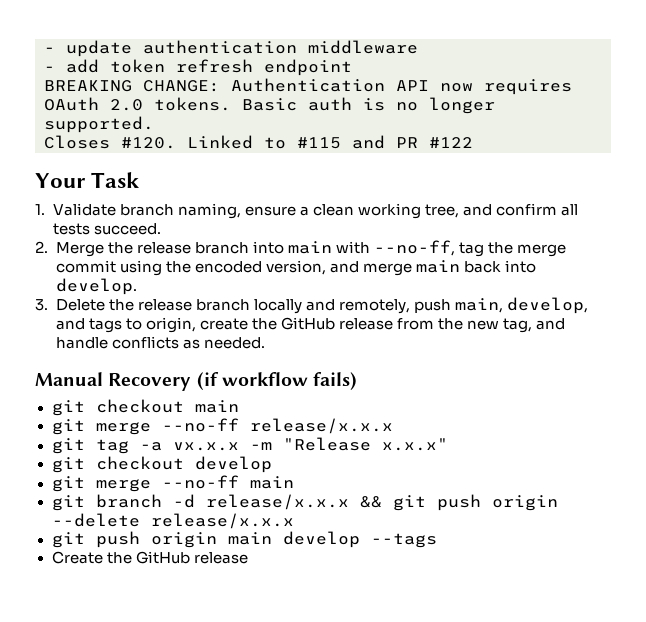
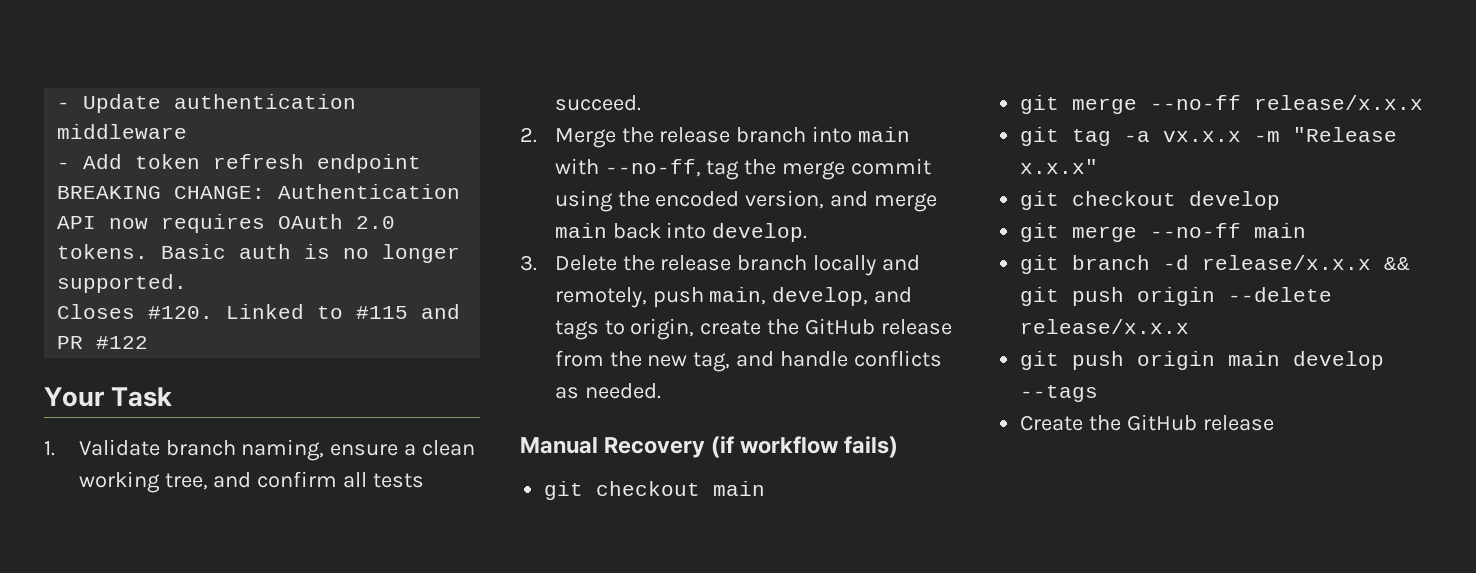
[44,40,132,57] - update -> [57,94,162,113] - Update
[66,59,99,73] add -> [83,154,123,169] Add

